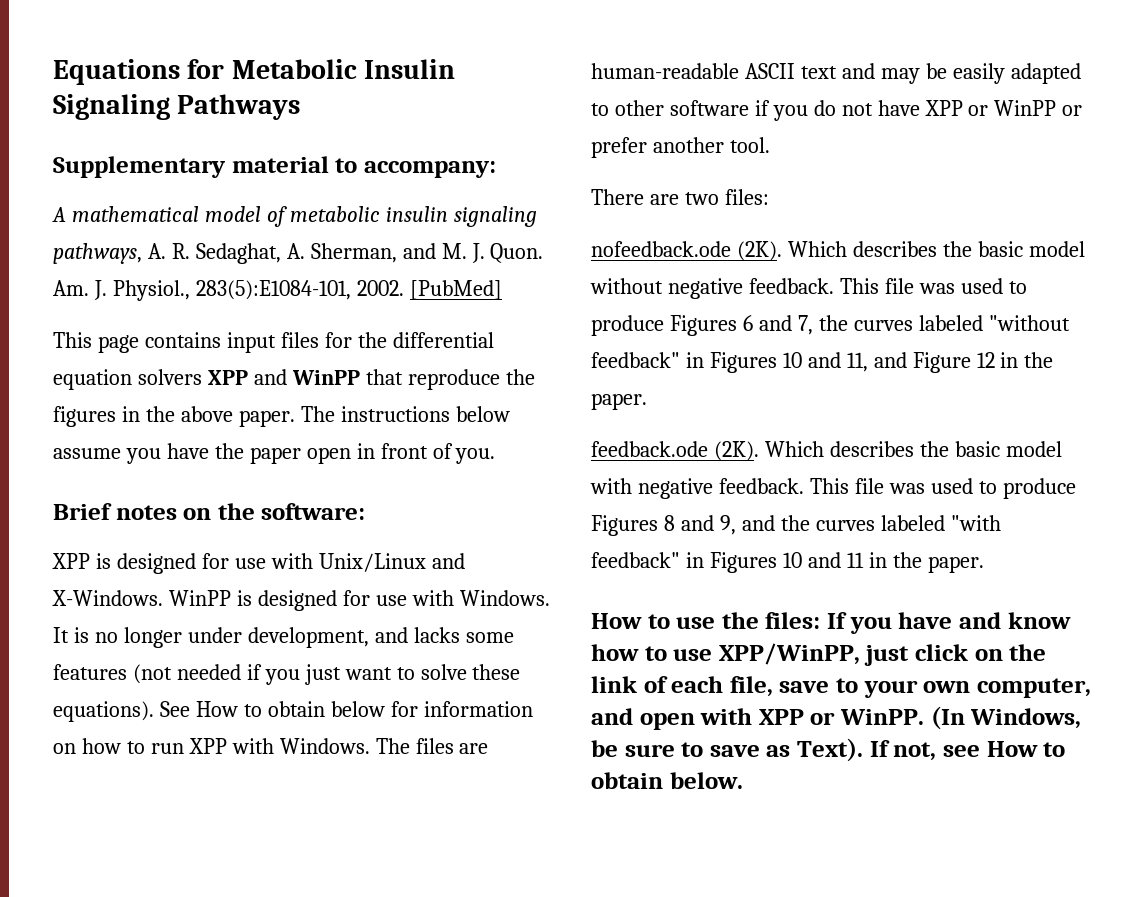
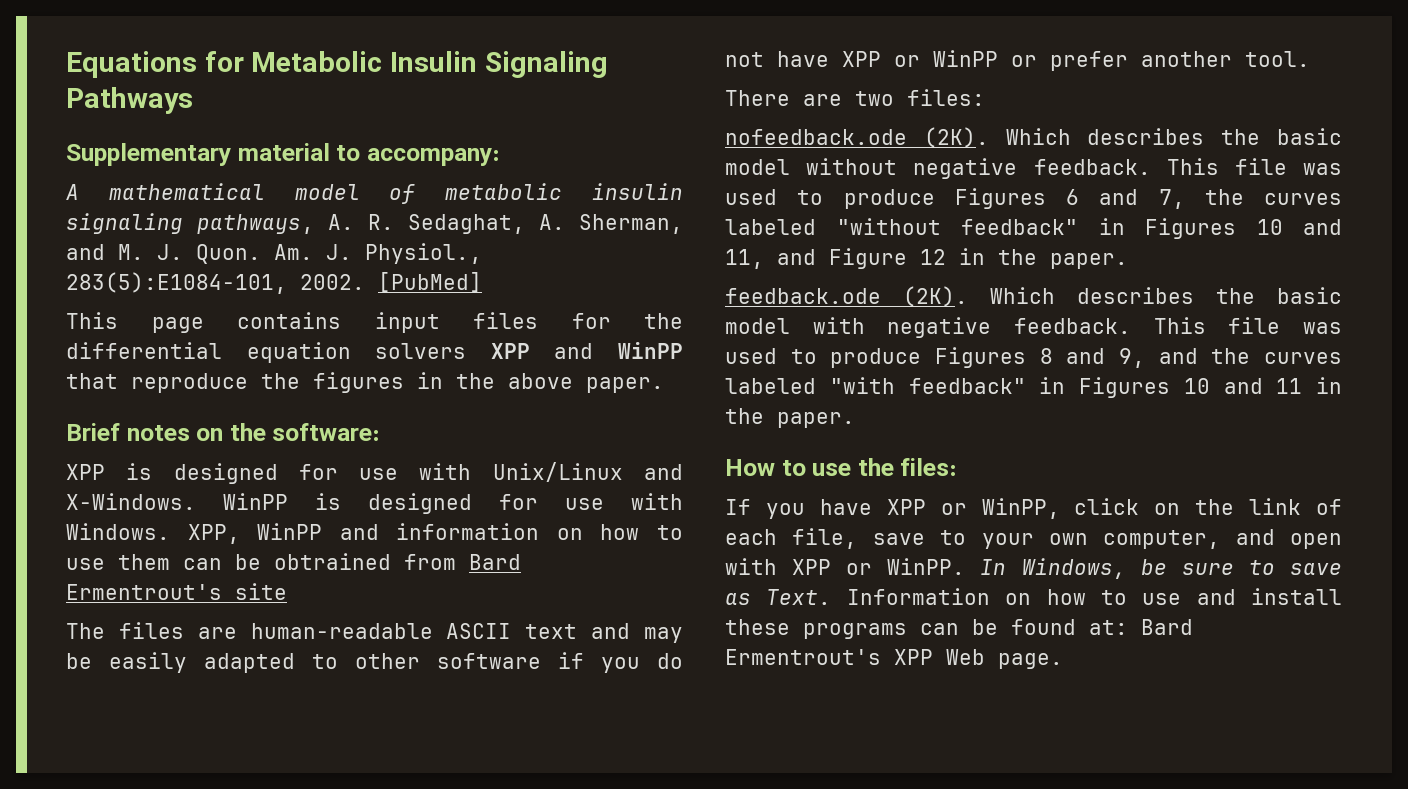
[300,406,510,422] [53,443,496,464] The instructions below assume you have the paper open in front of you. -> (664, 385) none
[53,627,514,648] [53,664,521,685] [53,701,533,722] [53,738,370,754] It is no longer under development, and lacks some features (not needed if you just want to solve these equations). See How to obtain below for information on how to run XPP with Windows. -> [187,523,683,544] [66,553,521,570] [66,583,287,600] XPP, WinPP and information on how to use them can be obtrained from Bard Ermentrout's site //
(821, 620) none -> (958, 467) //
[958,612,1071,629] [591,643,910,666] and know how to use XPP/WinPP, just -> [886,498,1060,519] XPP or WinPP,
[930,706,965,730] (In -> [980,559,1007,575] In
[797,738,1066,762] [591,772,743,789] Text). If not, see How to obtain below. -> [766,588,1342,605] [725,619,1193,639] [725,649,1063,669] Text. Information on how to use and install these programs can be found at: Bard Ermentrout's XPP Web page.

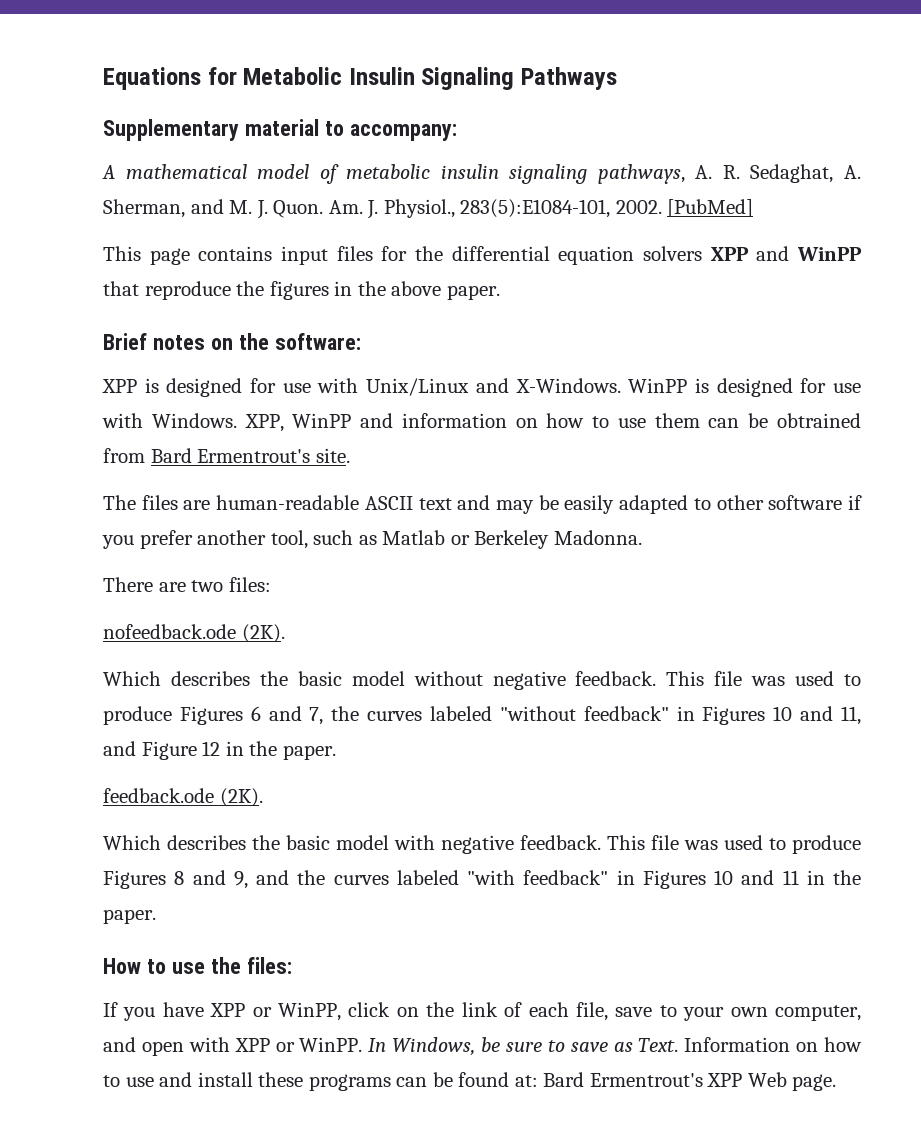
[235,583,287,600] site -> [315,448,350,463] site.
[657,653,683,669] [725,50,1310,71] do not have XPP or WinPP or prefer another tool. -> [139,530,642,549] prefer another tool, such as Matlab or Berkeley Madonna.
(989, 137) none -> (285, 633) //
(968, 296) none -> (263, 797) //

